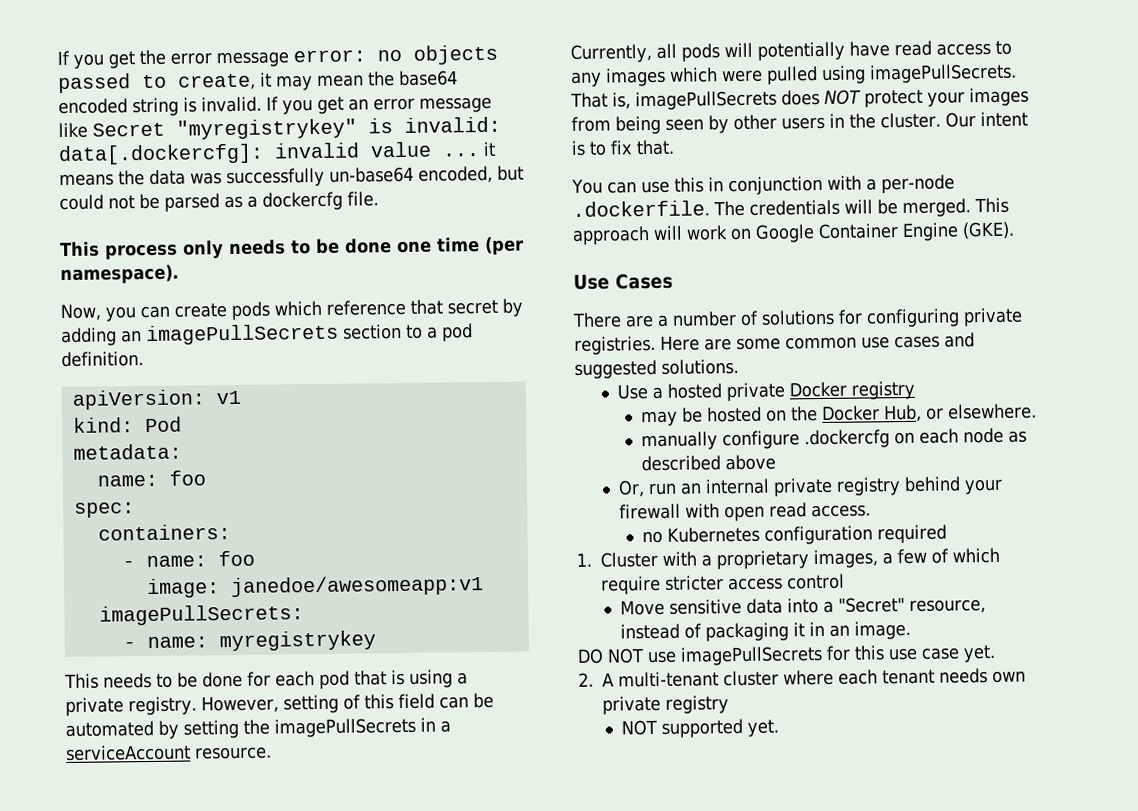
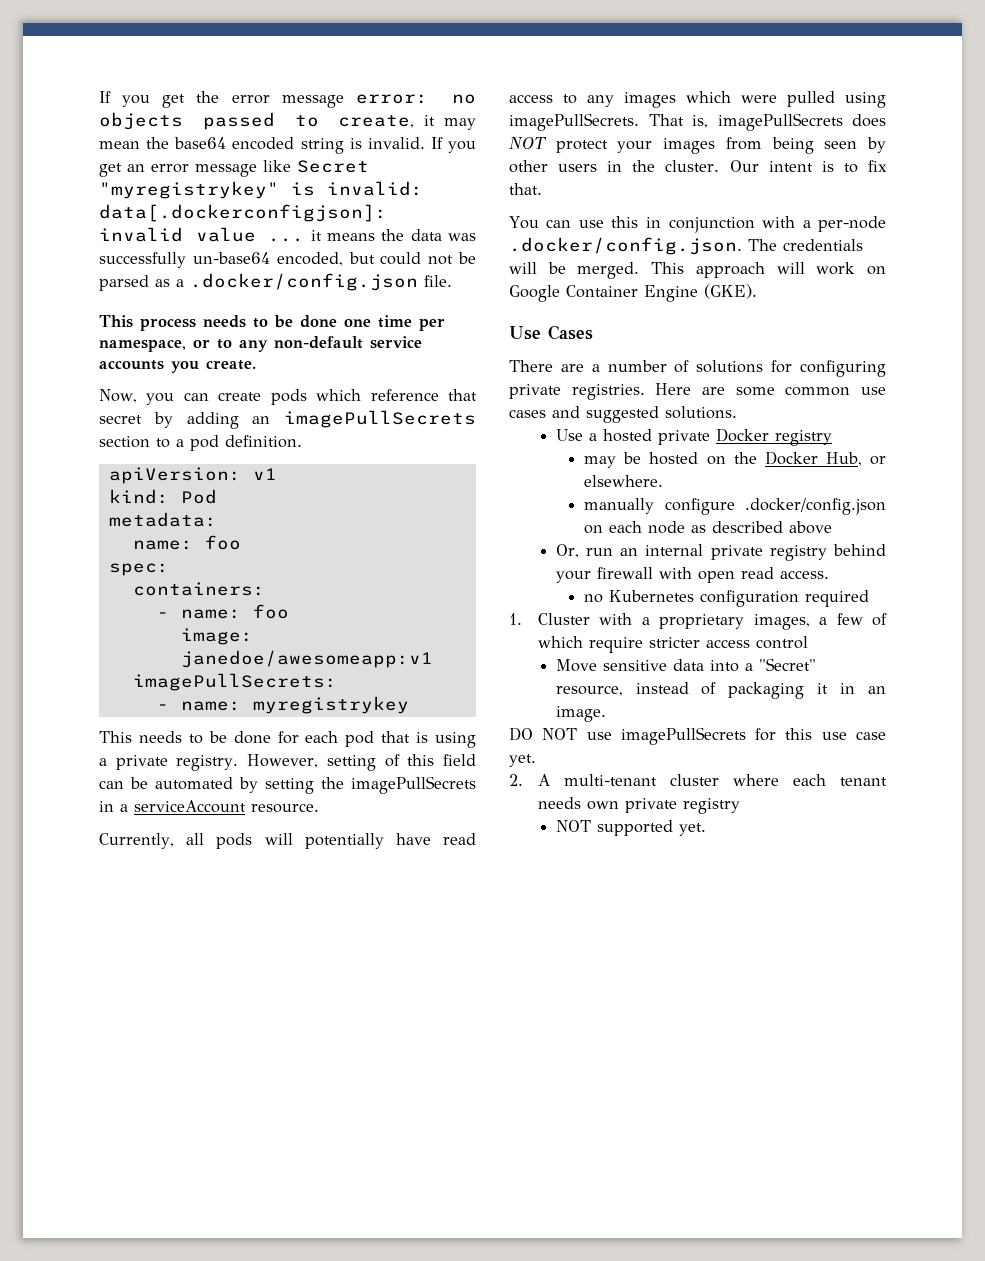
[58,143,264,166] data[.dockercfg]: -> [99,204,387,222] data[.dockerconfigjson]:
[262,191,343,211] dockercfg -> [190,273,418,291] .docker/config.json
[183,240,224,259] only -> (196, 324) none
[484,236,524,255] [60,264,179,285] (per namespace). -> [419,318,445,331] [99,336,422,352] [99,360,256,373] per namespace, or to any non-default service accounts you create.
[572,200,710,217] .dockerfile. -> [509,237,742,255] .docker/config.json.
[803,429,890,449] .dockercfg -> [745,498,886,515] .docker/config.json

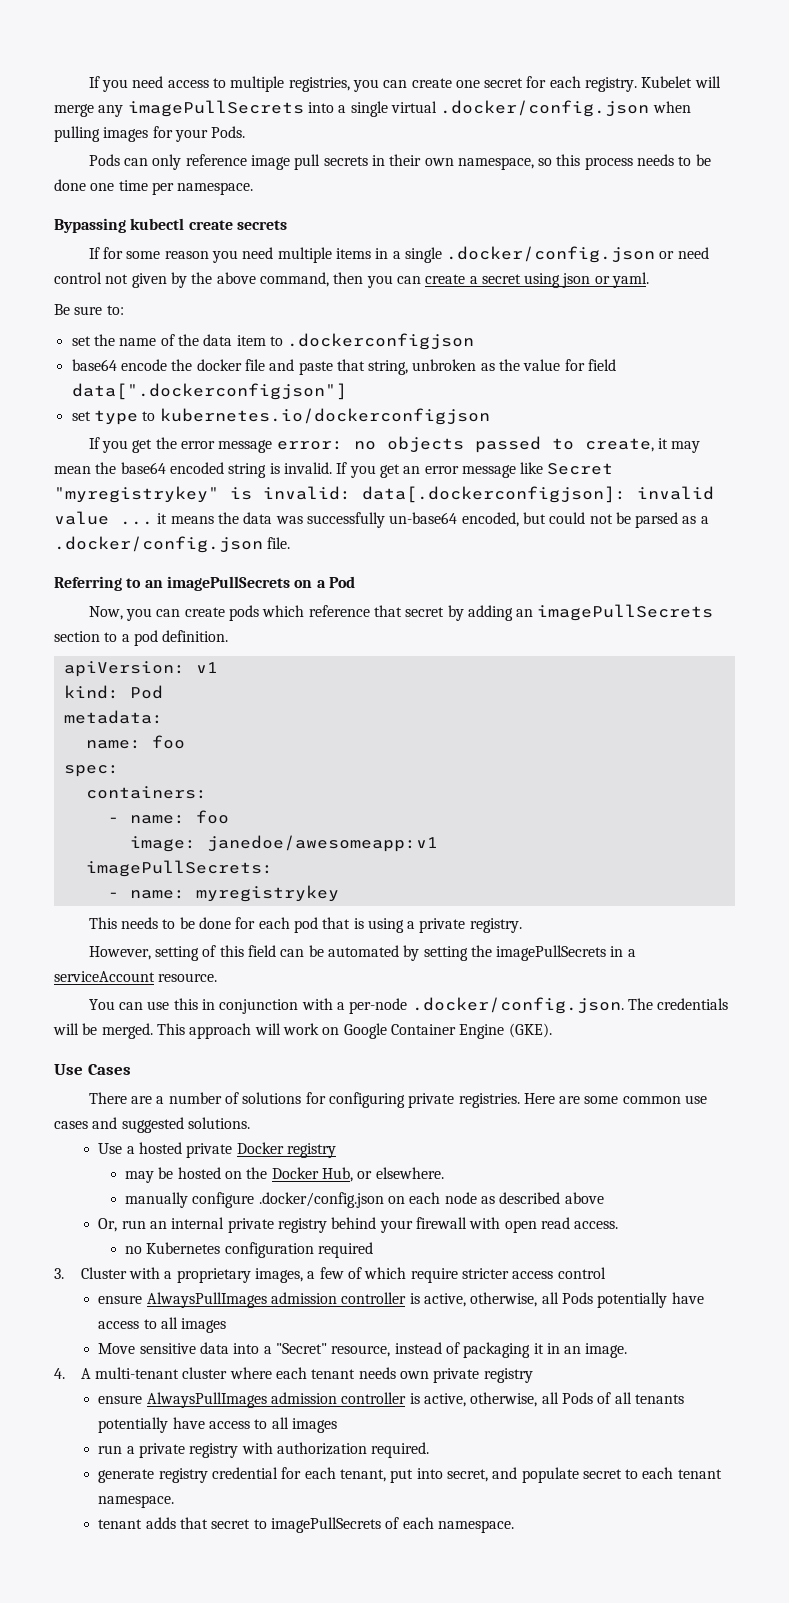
[99,91,151,107] If you -> [88,76,721,92] [54,100,691,117] [54,126,246,142] [88,154,711,170] [54,179,254,195] [54,218,287,233] [88,246,709,263] [54,272,650,288] [54,304,124,315] [71,333,475,350] [71,359,617,375] [71,383,347,400] [71,408,490,425] [88,437,128,453] If you need access to multiple registries, you can create one secret for each registry. Kubelet will merge any imagePullSecrets into a single virtual .docker/config.json when pulling images for your Pods. // Pods can only reference image pull secrets in their own namespace, so this process needs to be done one time per namespace. // Bypassing kubectl create secrets // If for some reason you need multiple items in a single .docker/config.json or need control not given by the above command, then you can create a secret using json or yaml. // Be sure to: // set the name of the data item to .dockerconfigjson // base64 encode the docker file and paste that string, unbroken as the value for field data[".dockerconfigjson"] // set type to kubernetes.io/dockerconfigjson // If you
[99,315,445,331] [99,336,422,352] [99,360,256,373] This process needs to be done one time per namespace, or to any non-default service accounts you create. -> [54,576,355,591] Referring to an imagePullSecrets on a Pod
(239, 763) none -> (522, 925) //
[99,833,476,849] [509,91,886,108] [509,113,886,131] [509,137,886,154] [509,160,887,173] [509,183,542,195] // Currently, all pods will potentially have read access to any images which were pulled using imagePullSecrets. That is, imagePullSecrets does NOT protect your images from being seen by other users in the cluster. Our intent is to fix that. -> (218, 977) none
[509,613,522,625] 1. -> [54,1268,64,1279] 3.
(808, 642) none -> [98,1292,704,1308] [98,1317,227,1333] // ensure AlwaysPullImages admission controller is active, otherwise, all Pods potentially have access to all images
[509,727,886,745] [509,754,536,767] [509,774,523,786] DO NOT use imagePullSecrets for this use case yet. // 2. -> [54,1368,65,1379] 4.
[555,820,706,836] NOT supported yet. -> [98,1392,684,1408] [98,1417,337,1433] [98,1442,430,1458] [98,1467,722,1483] [98,1495,175,1508] [98,1517,514,1533] ensure AlwaysPullImages admission controller is active, otherwise, all Pods of all tenants potentially have access to all images // run a private registry with authorization required. // generate registry credential for each tenant, put into secret, and populate secret to each tenant namespace. // tenant adds that secret to imagePullSecrets of each namespace.

